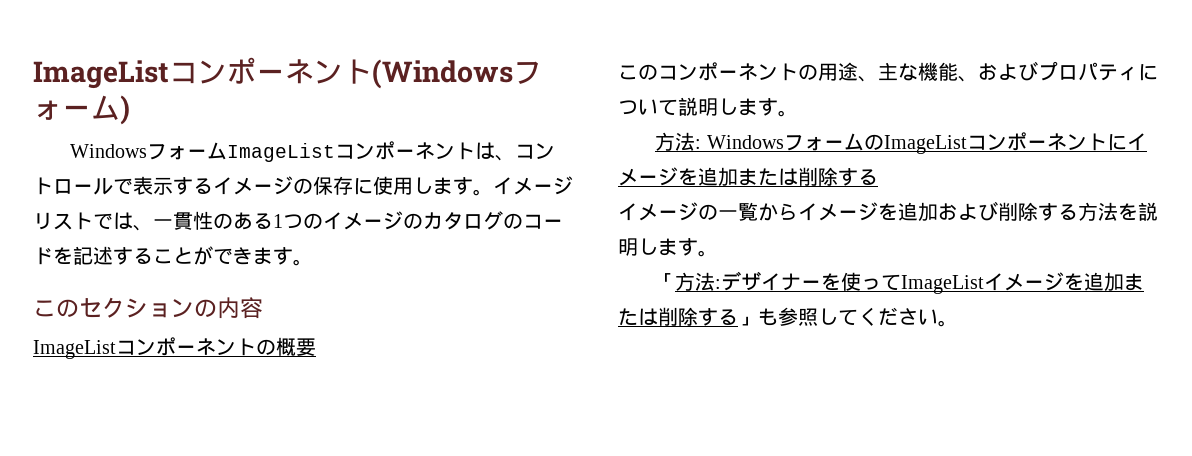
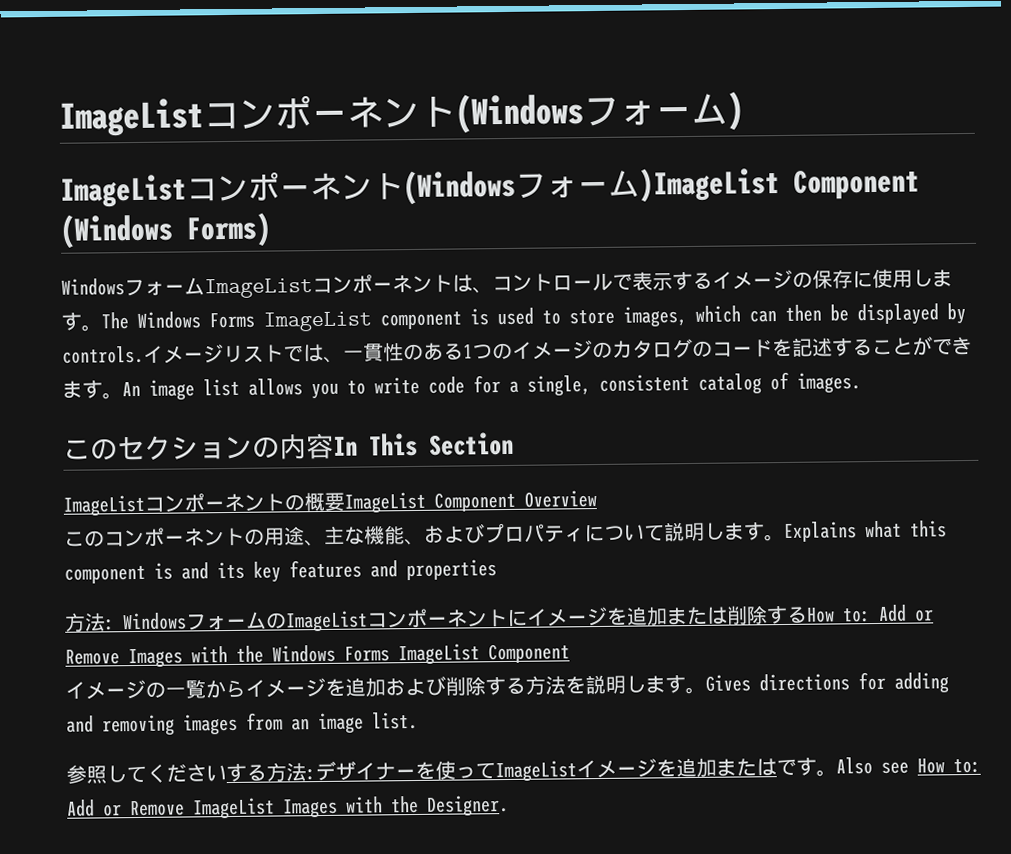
(130, 110) none -> [60,167,920,208] [60,212,272,249] // ImageListコンポーネント(Windowsフォーム)ImageList Component (Windows Forms)
(493, 192) none -> [101,303,966,332] [62,345,144,364] The Windows Forms ImageList component is used to store images, which can then be displayed by controls.
(313, 262) none -> [122,371,861,401] An image list allows you to write code for a single, consistent catalog of images.
(263, 308) none -> [333,431,514,457] In This Section
(316, 347) none -> [344,490,597,514] ImageList Component Overview
(798, 113) none -> [784,520,947,542] [64,559,497,584] Explains what this component is and its key features and properties
(878, 177) none -> [806,604,934,623] [65,643,570,669] How to: Add or Remove Images with the Windows Forms ImageList Component
[655,273,676,289] // 「 -> [705,671,949,694] [66,711,418,737] [66,763,267,784] Gives directions for adding and removing images from an image list. // 参照してくださいする
[658,307,958,327] 削除する」も参照してください。 -> [776,757,981,777] [67,794,509,820] です。Also see How to: Add or Remove ImageList Images with the Designer.

